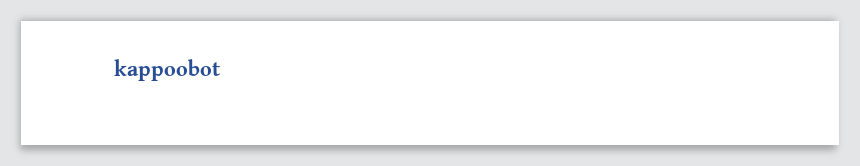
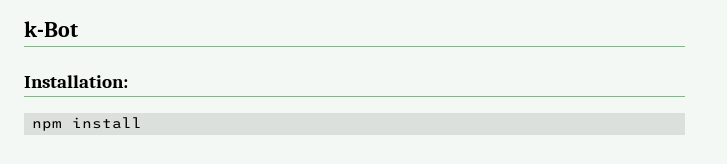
[114,59,221,81] kappoobot -> [24,21,78,37] [24,75,128,88] [32,117,143,131] k-Bot // Installation: // npm install

